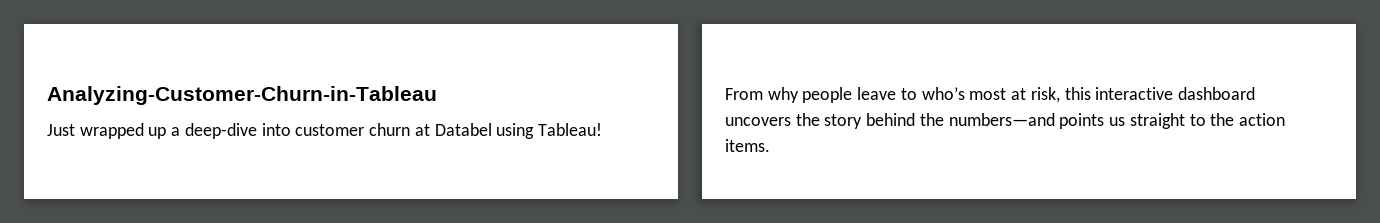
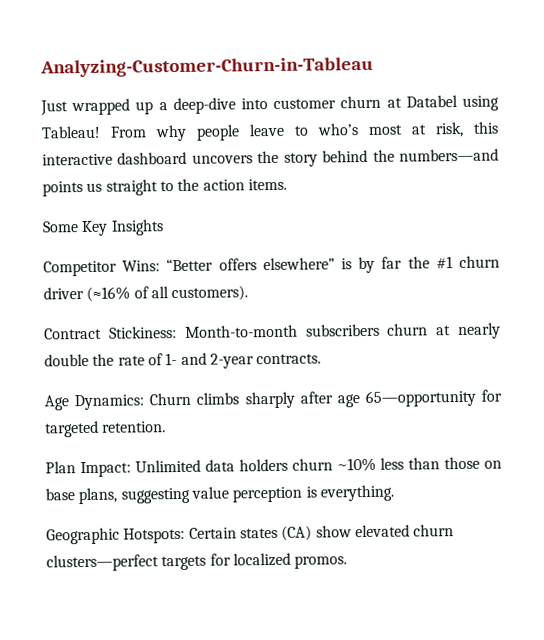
(770, 145) none -> [42,219,164,237] [43,255,500,277] [43,285,249,302] [44,322,501,340] [44,352,322,369] [44,389,502,411] [45,420,167,438] [45,456,502,478] [45,484,394,505] [46,524,455,545] [46,552,348,572] // Some Key Insights // Competitor Wins: “Better offers elsewhere” is by far the #1 churn driver (≈16% of all customers). // Contract Stickiness: Month-to-month subscribers churn at nearly double the rate of 1- and 2-year contracts. // Age Dynamics: Churn climbs sharply after age 65—opportunity for targeted retention. // Plan Impact: Unlimited data holders churn ~10% less than those on base plans, suggesting value perception is everything. // Geographic Hotspots: Certain states (CA) show elevated churn clusters—perfect targets for localized promos.

